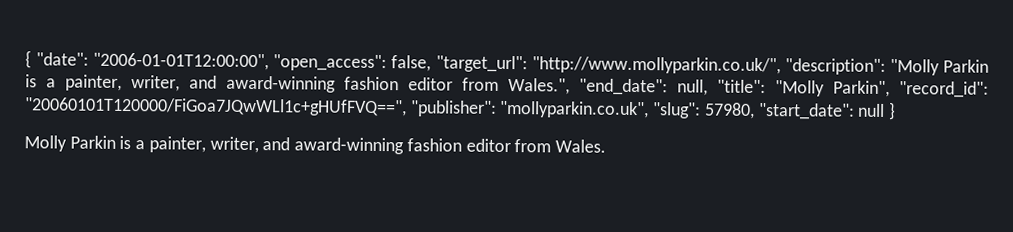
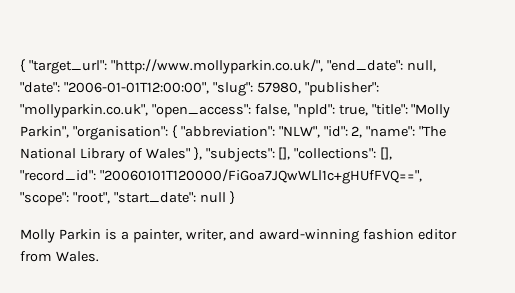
[25,50,989,76] [25,74,989,98] [25,97,755,119] { "date": "2006-01-01T12:00:00", "open_access": false, "target_url": "http://www.mollyparkin.co.uk/", "description": "Molly Parkin is a painter, writer, and award-winning fashion editor from Wales.", "end_date": null, "title": "Molly Parkin", "record_id": "20060101T120000/FiGoa7JQwWLl1c+gHUfFVQ==", "publisher": "mollyparkin.co.uk", "slug": 57980, -> [20,59,436,74] [20,82,379,96] [20,104,451,118] [20,125,447,140] [20,147,393,162] [20,169,422,184] [20,192,110,206] { "target_url": "http://www.mollyparkin.co.uk/", "end_date": null, "date": "2006-01-01T12:00:00", "slug": 57980, "publisher": "mollyparkin.co.uk", "open_access": false, "npld": true, "title": "Molly Parkin", "organisation": { "abbreviation": "NLW", "id": 2, "name": "The National Library of Wales" }, "subjects": [], "collections": [], "record_id": "20060101T120000/FiGoa7JQwWLl1c+gHUfFVQ==", "scope": "root",

